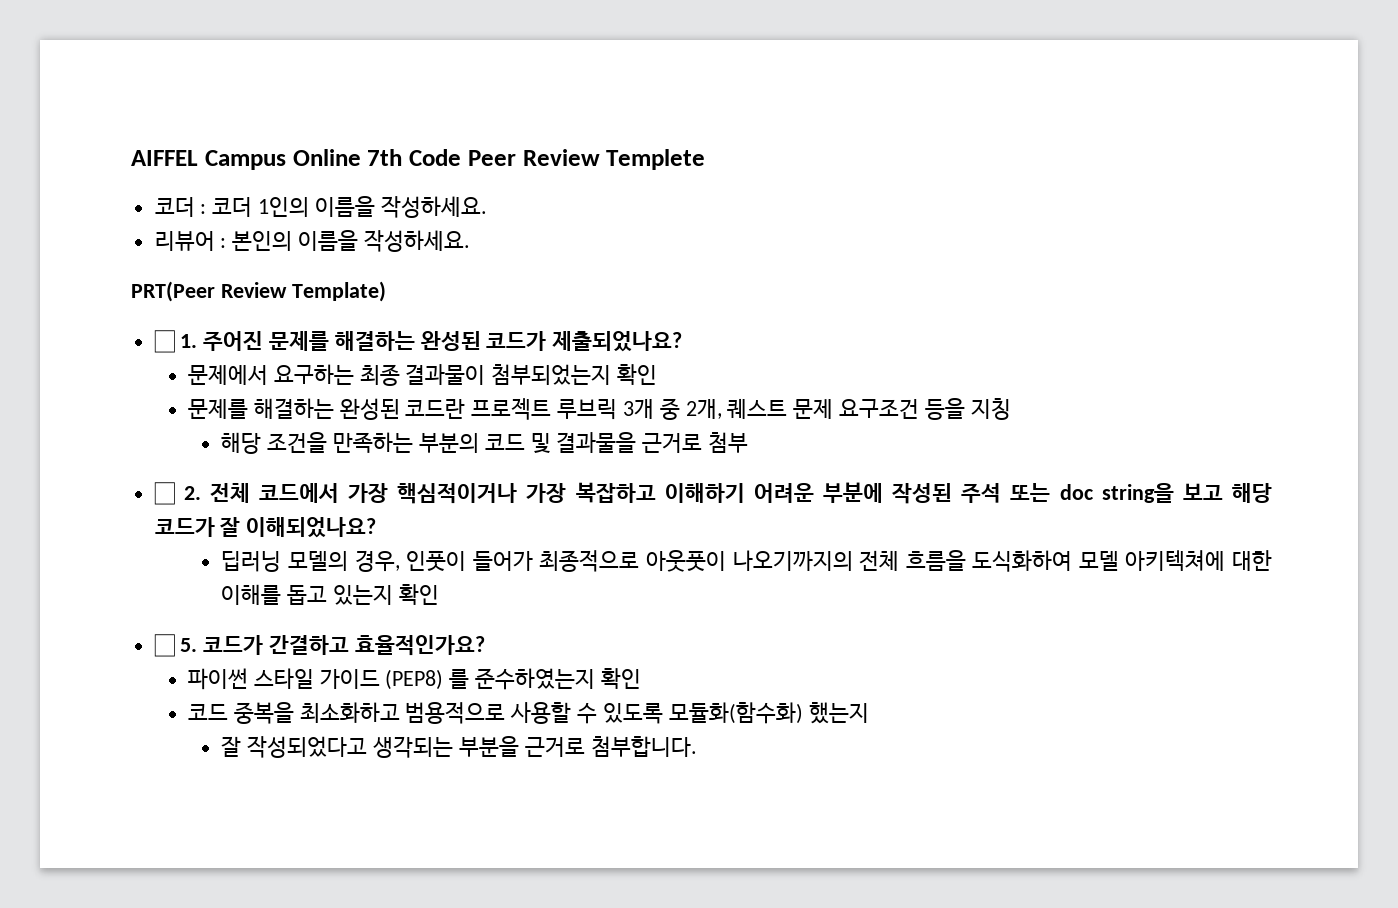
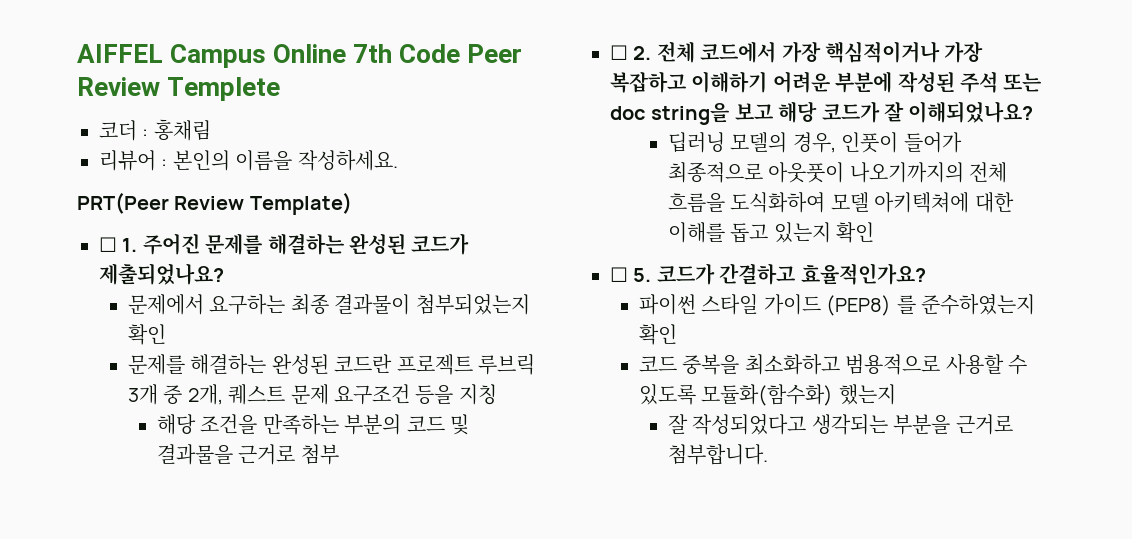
[212,196,487,218] 코더 1인의 이름을 작성하세요. -> [153,119,211,141] 홍채림

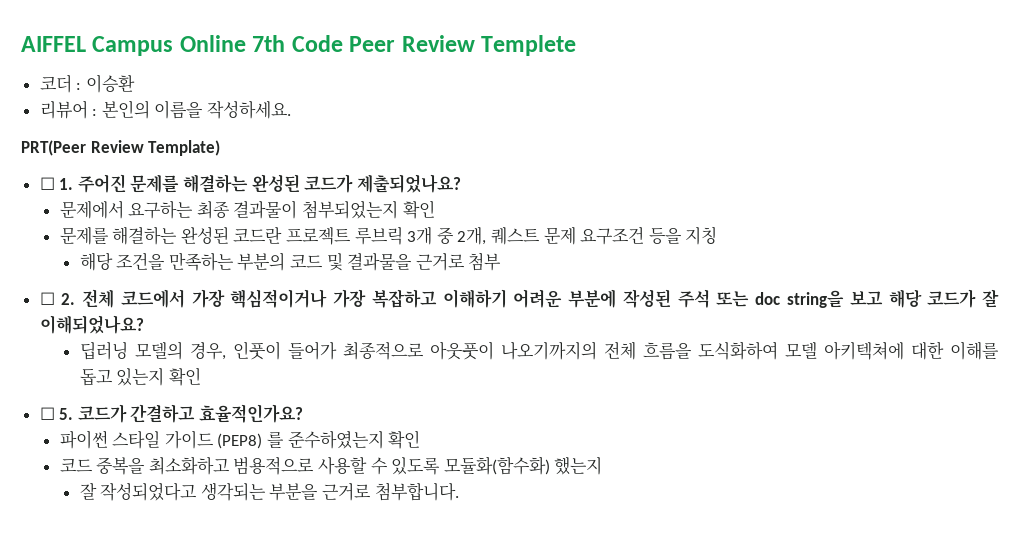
[153,119,211,141] 홍채림 -> [85,74,135,93] 이승환

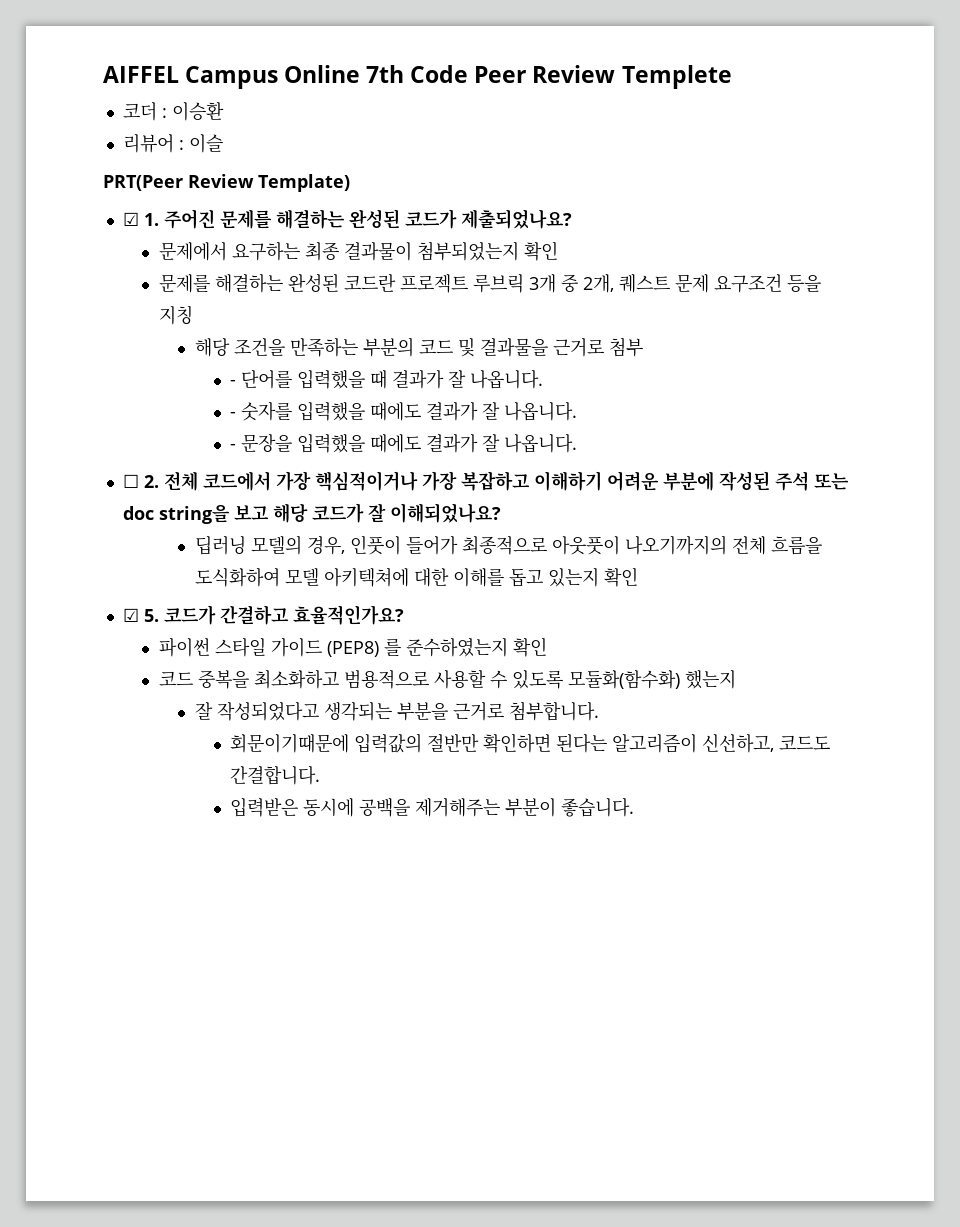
[101,100,292,119] 본인의 이름을 작성하세요. -> [188,134,223,153] 이슬
[39,177,55,190] ☐ -> [122,212,139,226] ☑
(502, 261) none -> [230,369,544,389] [230,401,578,421] [230,433,578,453] // - 단어를 입력했을 때 결과가 잘 나옵니다. // - 숫자를 입력했을 때에도 결과가 잘 나옵니다. // - 문장을 입력했을 때에도 결과가 잘 나옵니다.
[39,407,55,420] ☐ -> [122,608,139,622] ☑
(459, 491) none -> [230,733,831,753] [230,765,321,785] [230,797,635,817] // 회문이기때문에 입력값의 절반만 확인하면 된다는 알고리즘이 신선하고, 코드도 간결합니다. // 입력받은 동시에 공백을 제거해주는 부분이 좋습니다.

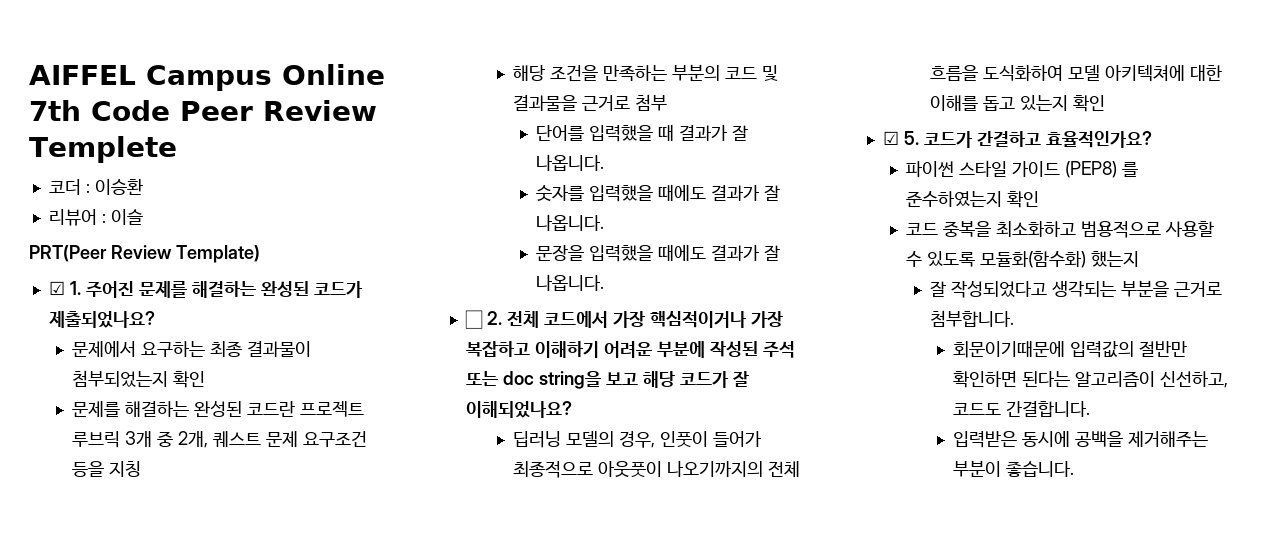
[230,380,237,386] - -> (667, 102) none
[230,412,237,418] - -> (605, 162) none
[230,444,237,450] - -> (605, 222) none

